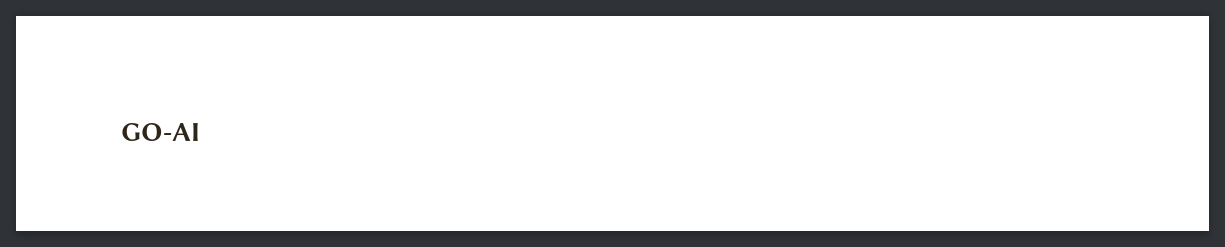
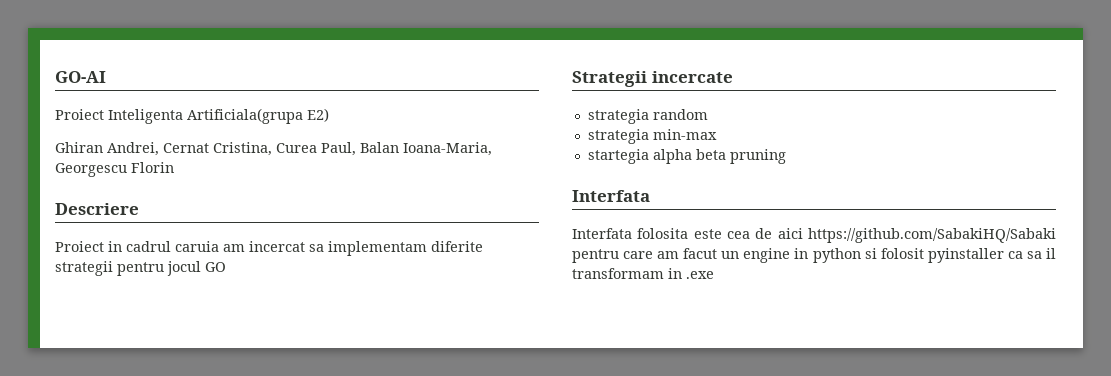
(200, 132) none -> [55,108,329,124] [55,142,492,156] [55,162,174,177] [55,203,139,215] [55,241,483,256] [55,261,226,276] [572,71,733,87] [587,109,708,124] [587,129,717,144] [587,149,786,164] [572,190,650,202] [572,228,1056,243] [572,248,1056,263] [572,268,714,279] // Proiect Inteligenta Artificiala(grupa E2) // Ghiran Andrei, Cernat Cristina, Curea Paul, Balan Ioana-Maria, Georgescu Florin // Descriere // Proiect in cadrul caruia am incercat sa implementam diferite strategii pentru jocul GO // Strategii incercate // strategia random // strategia min-max // startegia alpha beta pruning // Interfata // Interfata folosita este cea de aici https://github.com/SabakiHQ/Sabaki pentru care am facut un engine in python si folosit pyinstaller ca sa il transformam in .exe

